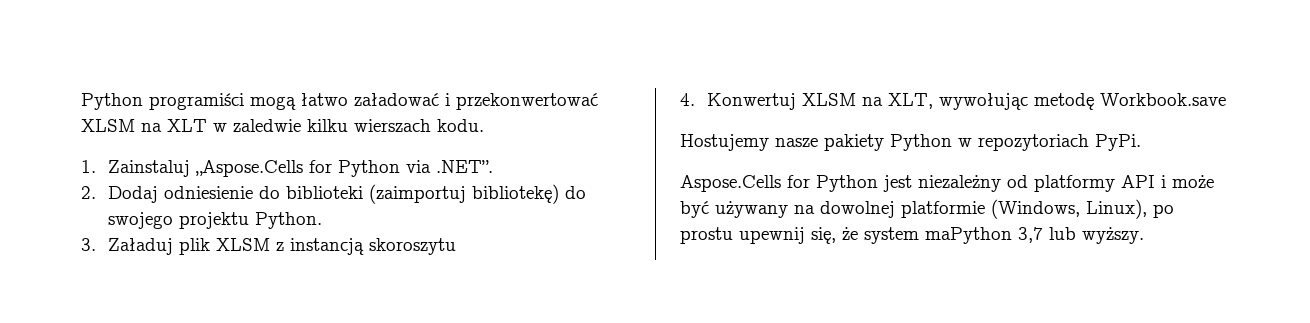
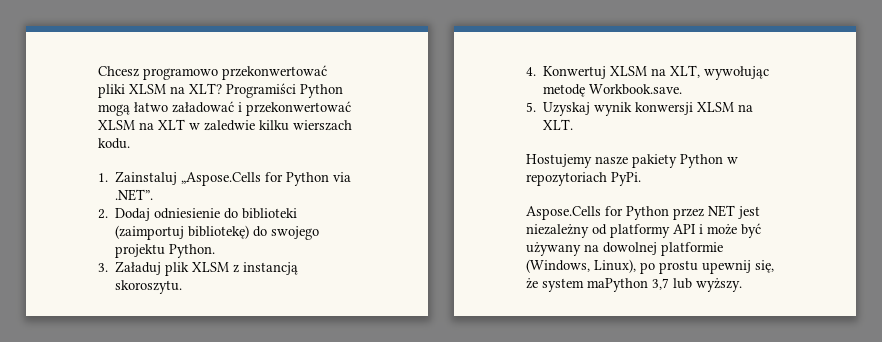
[81,93,244,110] Python programiści -> [98,65,327,80] [98,83,343,98] Chcesz programowo przekonwertować pliki XLSM na XLT? Programiści Python
[368,238,456,255] skoroszytu -> [115,280,183,294] skoroszytu.
[1099,93,1226,106] Workbook.save -> [589,84,683,95] [526,102,754,116] [543,119,574,130] Workbook.save. // 5. Uzyskaj wynik konwersji XLSM na XLT.
(878, 183) none -> [673,205,735,220] przez NET

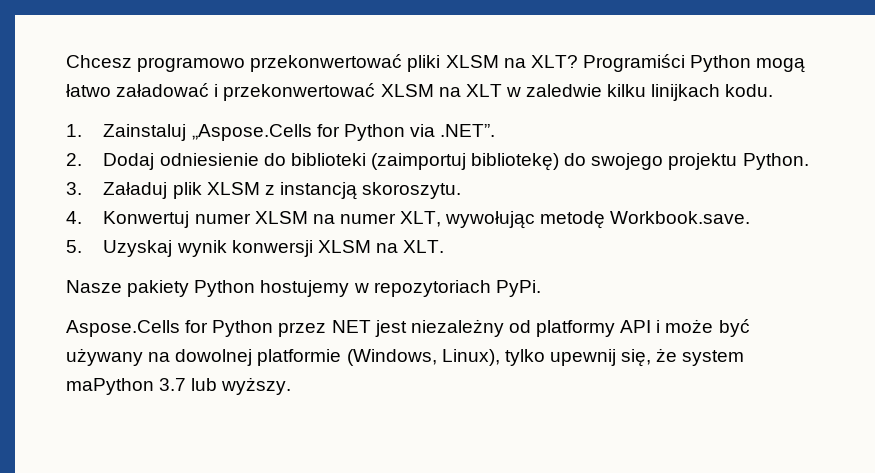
[293,120,352,131] wierszach -> [651,84,721,101] linijkach
[610,66,667,76] XLSM na -> [194,211,396,224] numer XLSM na numer
[526,154,628,168] Hostujemy nasze -> [66,280,122,293] Nasze
(723, 161) none -> [260,280,350,297] hostujemy
[640,260,698,274] po prostu -> [504,349,545,366] tylko
[652,278,669,290] 3,7 -> [159,378,187,391] 3.7

